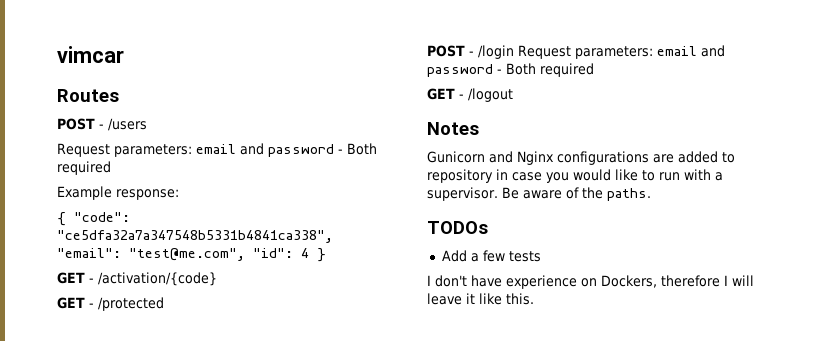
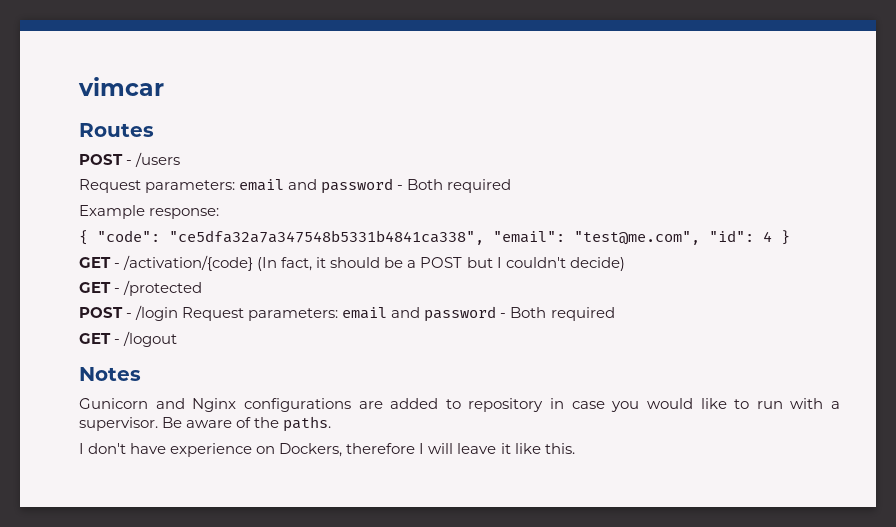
(217, 279) none -> [257,257,625,271] (In fact, it should be a POST but I couldn't decide)
[427,221,488,234] [441,250,541,262] // TODOs // Add a few tests -> (332, 424) none

